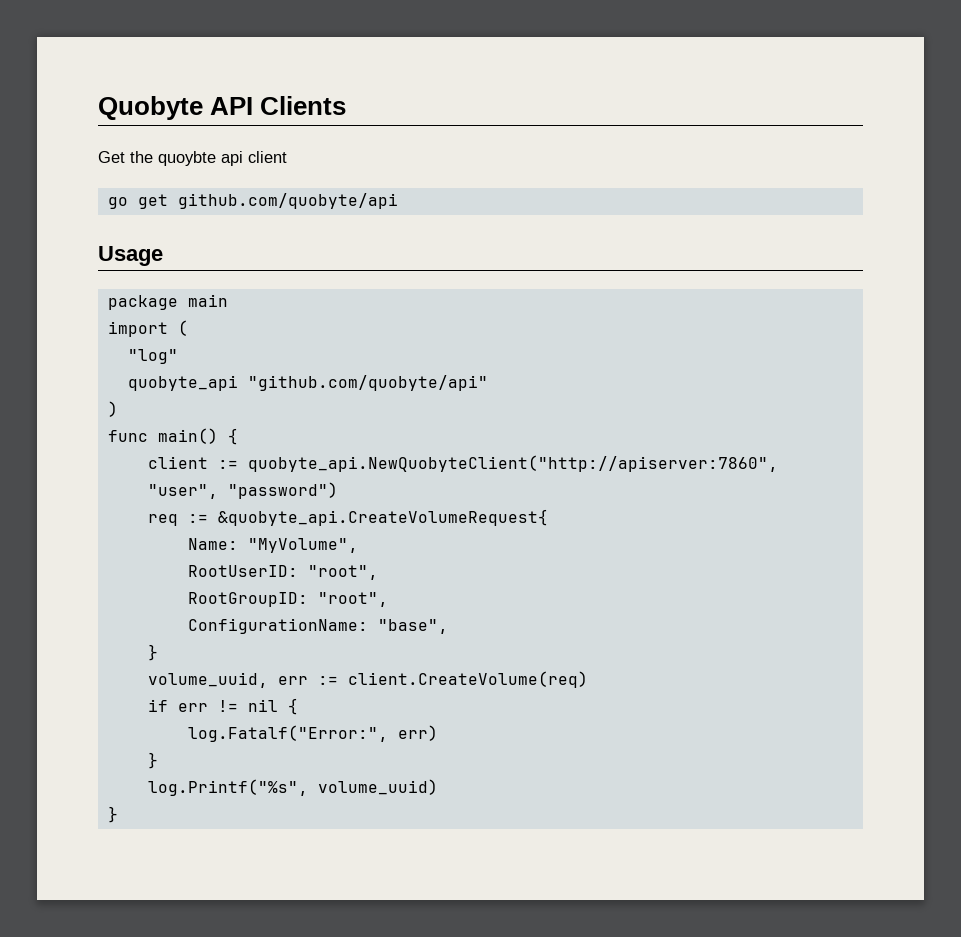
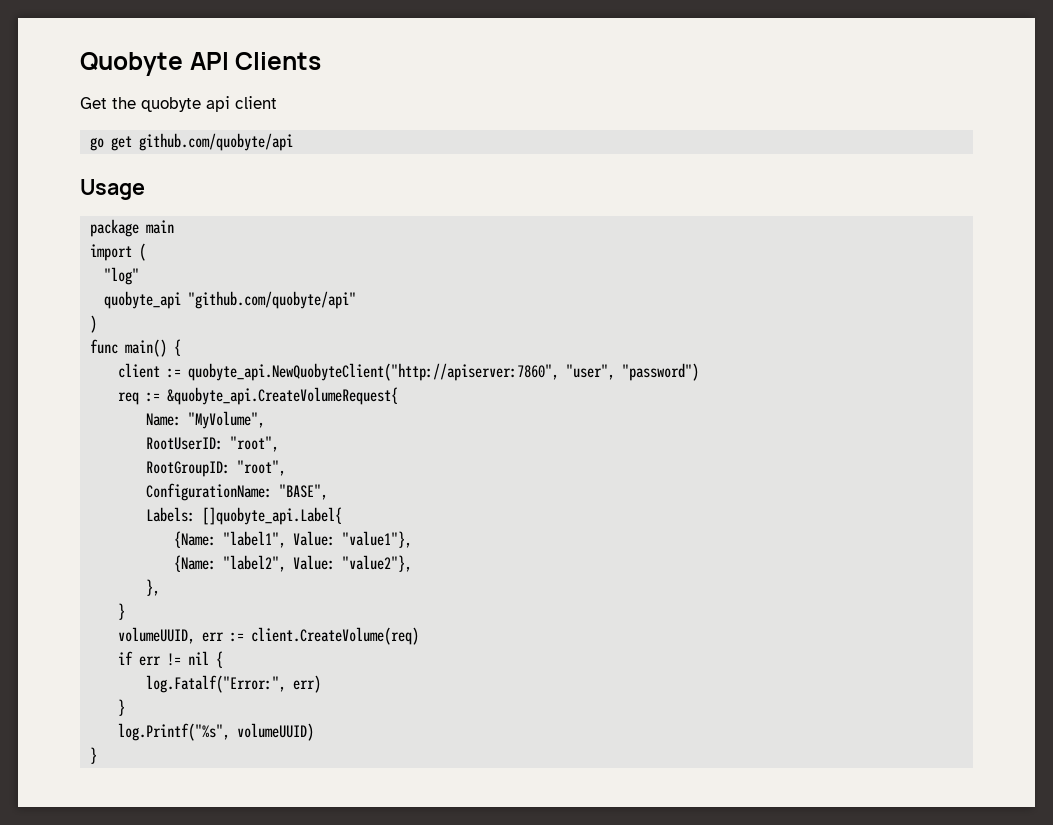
[158,151,216,166] quoybte -> [141,97,201,112] quobyte
[377,619,448,634] [147,644,158,661] [147,672,268,688] "base", // } // volume_uuid, -> [279,484,329,500] [146,507,343,525] [174,531,413,548] [174,555,413,572] [146,579,161,596] [118,603,126,620] [118,627,196,644] "BASE", // Labels: []quobyte_api.Label{ // {Name: "label1", Value: "value1"}, // {Name: "label2", Value: "value2"}, // }, // } // volumeUUID,
[317,779,438,795] volume_uuid) -> [237,723,315,741] volumeUUID)

